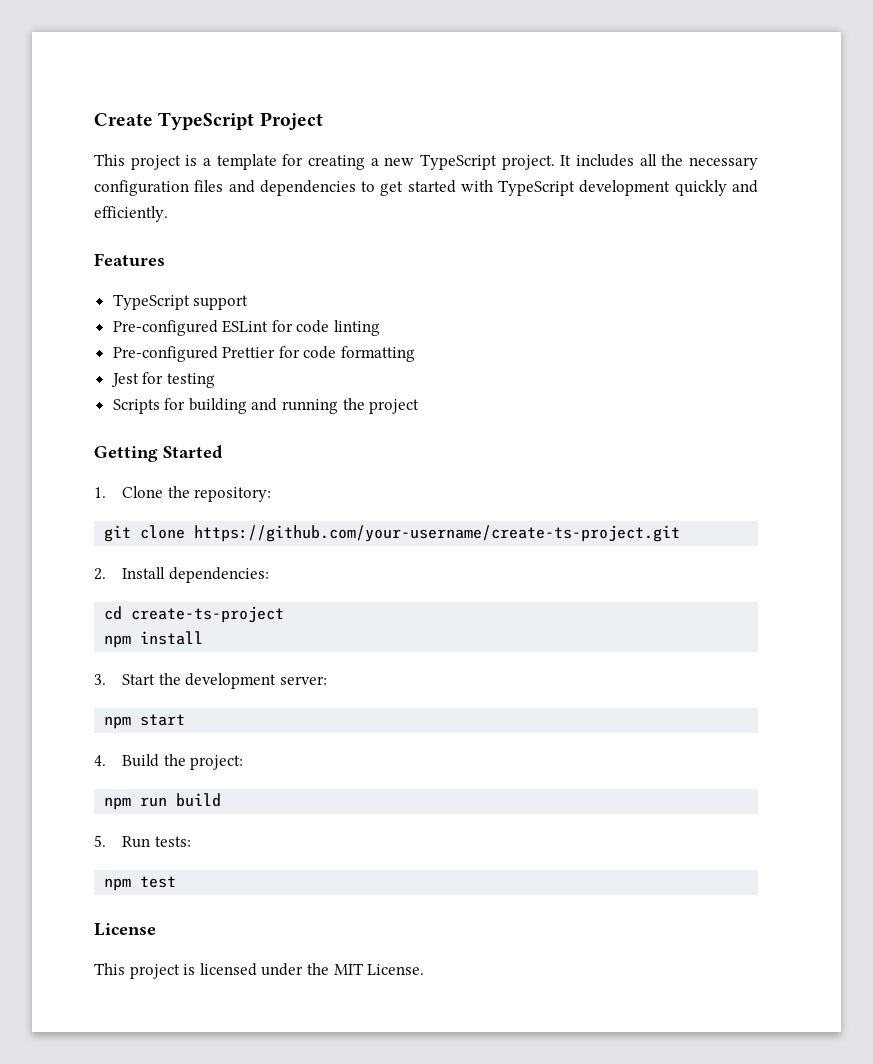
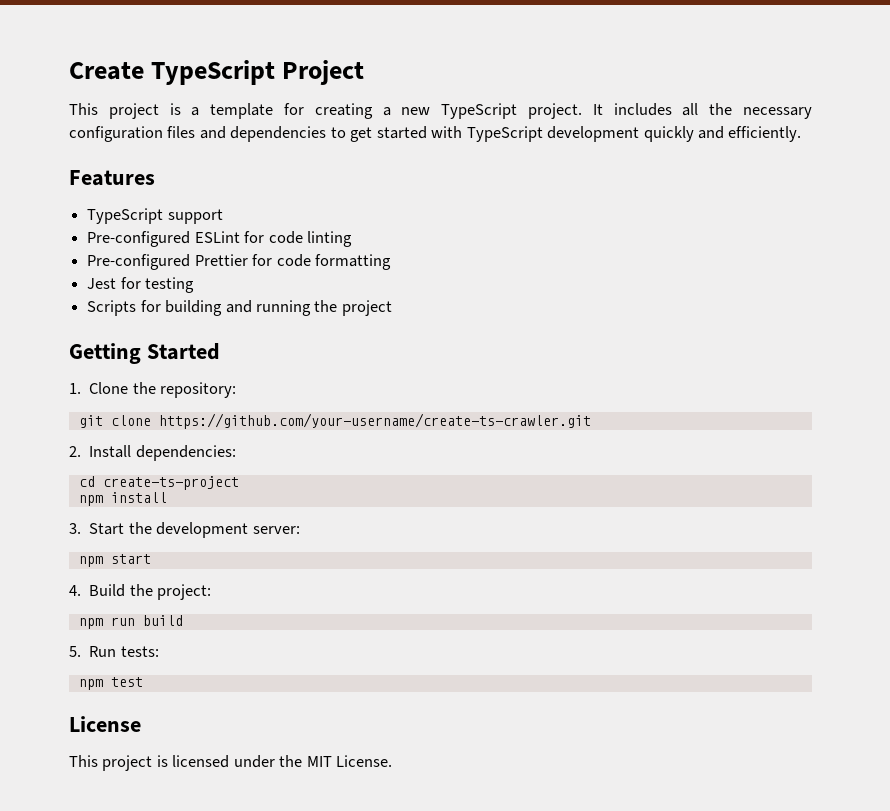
[194,525,681,542] https://github.com/your-username/create-ts-project.git -> [158,413,591,429] https://github.com/your-username/create-ts-crawler.git

